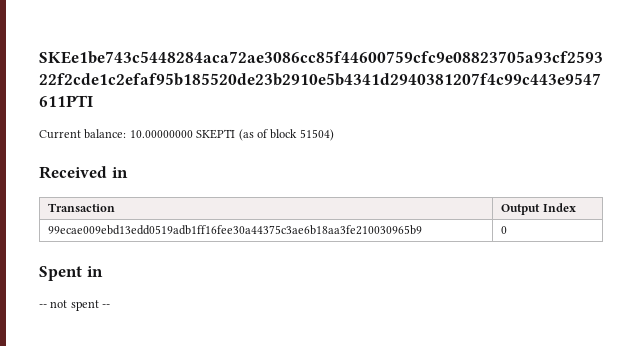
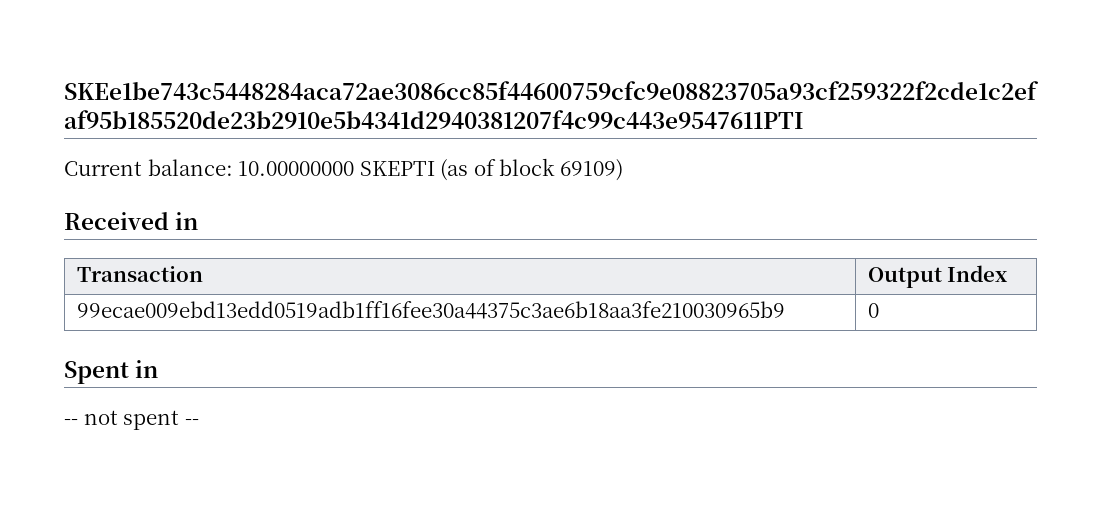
[299,129,334,141] 51504) -> [559,159,623,181] 69109)

